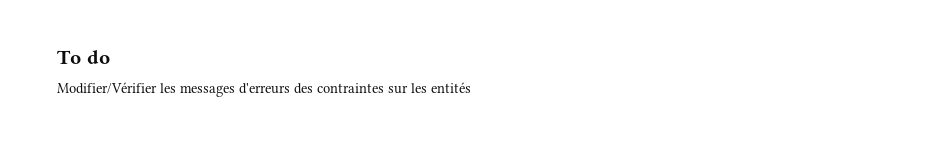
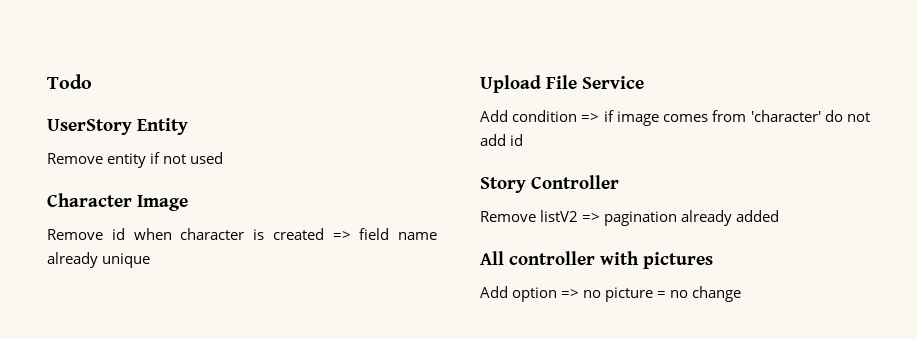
[57,50,110,64] [57,82,471,97] To do // Modifier/Vérifier les messages d'erreurs des contraintes sur les entités -> [47,74,92,89] [47,118,189,135] [47,152,224,168] [47,193,189,211] [47,228,437,240] [47,252,151,268] [480,75,645,93] [480,110,870,126] [480,134,524,146] [480,175,620,193] [480,210,780,226] [480,251,714,269] [480,286,742,302] Todo // UserStory Entity // Remove entity if not used // Character Image // Remove id when character is created => field name already unique // Upload File Service // Add condition => if image comes from 'character' do not add id // Story Controller // Remove listV2 => pagination already added // All controller with pictures // Add option => no picture = no change

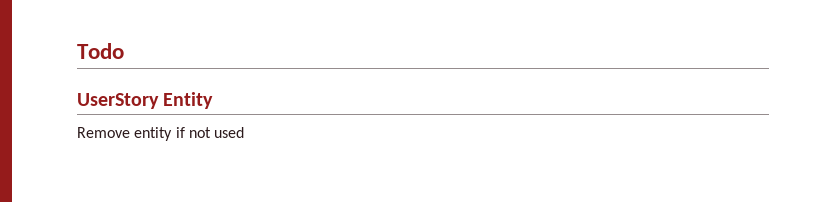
[47,193,189,211] [47,228,437,240] [47,252,151,268] [480,75,645,93] [480,110,870,126] [480,134,524,146] [480,175,620,193] [480,210,780,226] [480,251,714,269] [480,286,742,302] // Character Image // Remove id when character is created => field name already unique // Upload File Service // Add condition => if image comes from 'character' do not add id // Story Controller // Remove listV2 => pagination already added // All controller with pictures // Add option => no picture = no change -> (245, 132) none

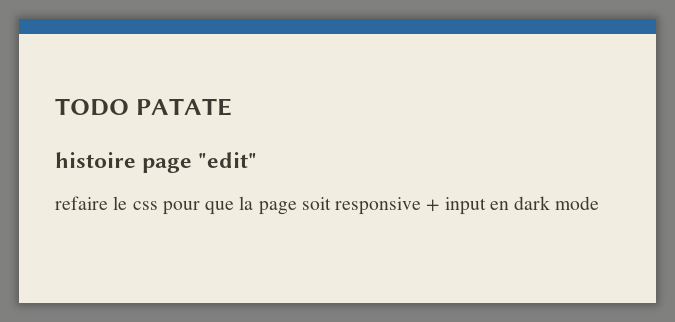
[77,43,124,59] [77,92,214,109] [77,127,245,141] Todo // UserStory Entity // Remove entity if not used -> [55,98,232,116] [55,152,258,173] [55,196,600,215] TODO PATATE // histoire page "edit" // refaire le css pour que la page soit responsive + input en dark mode

